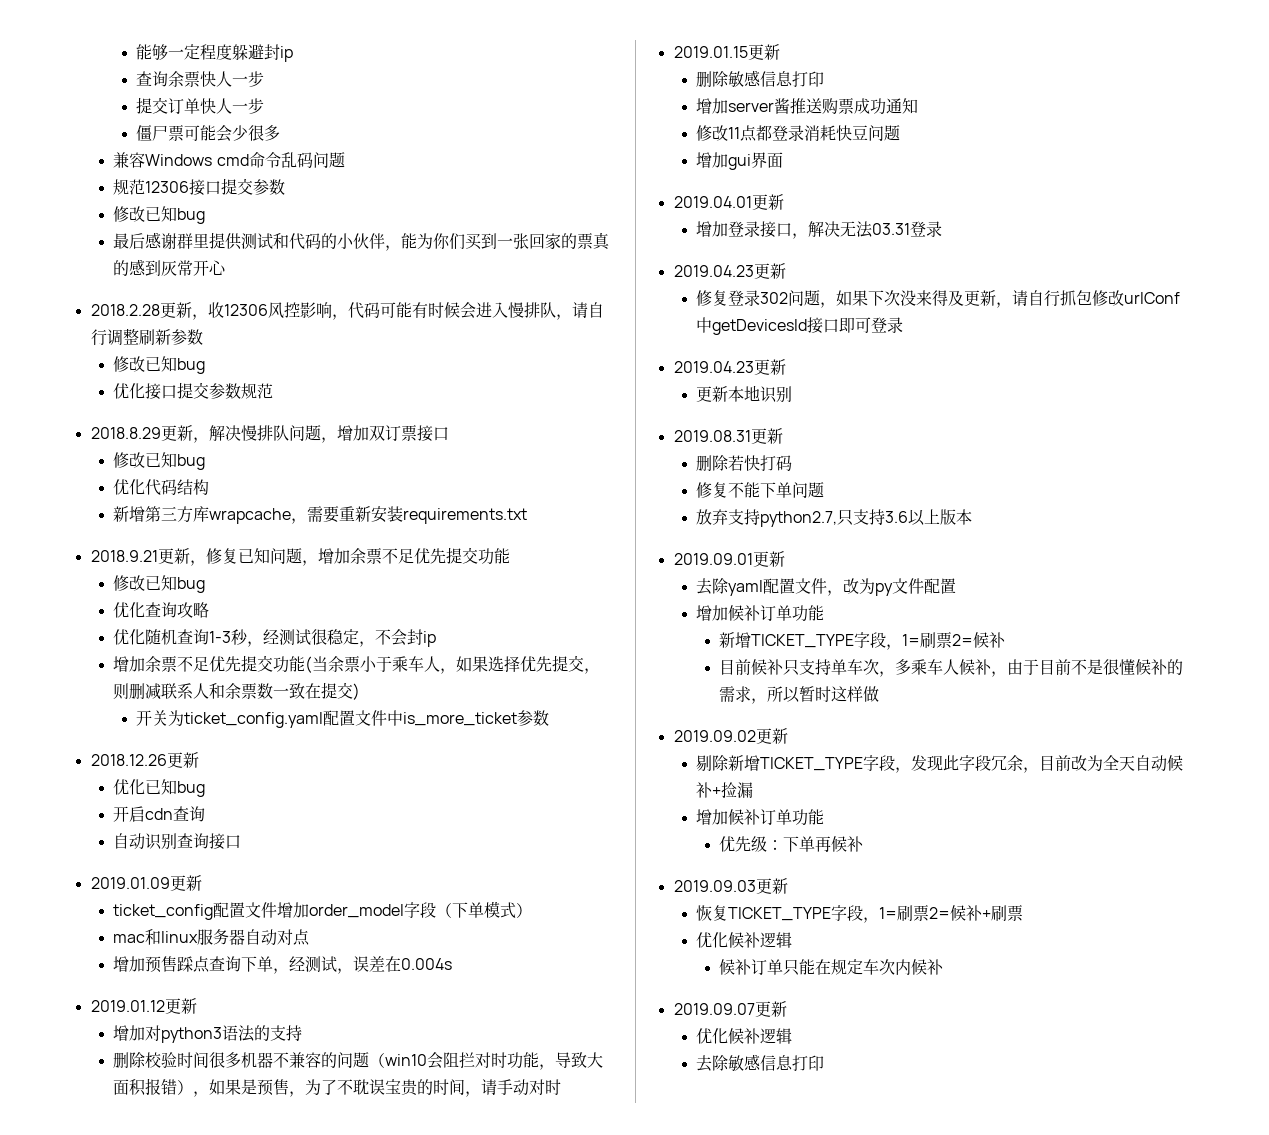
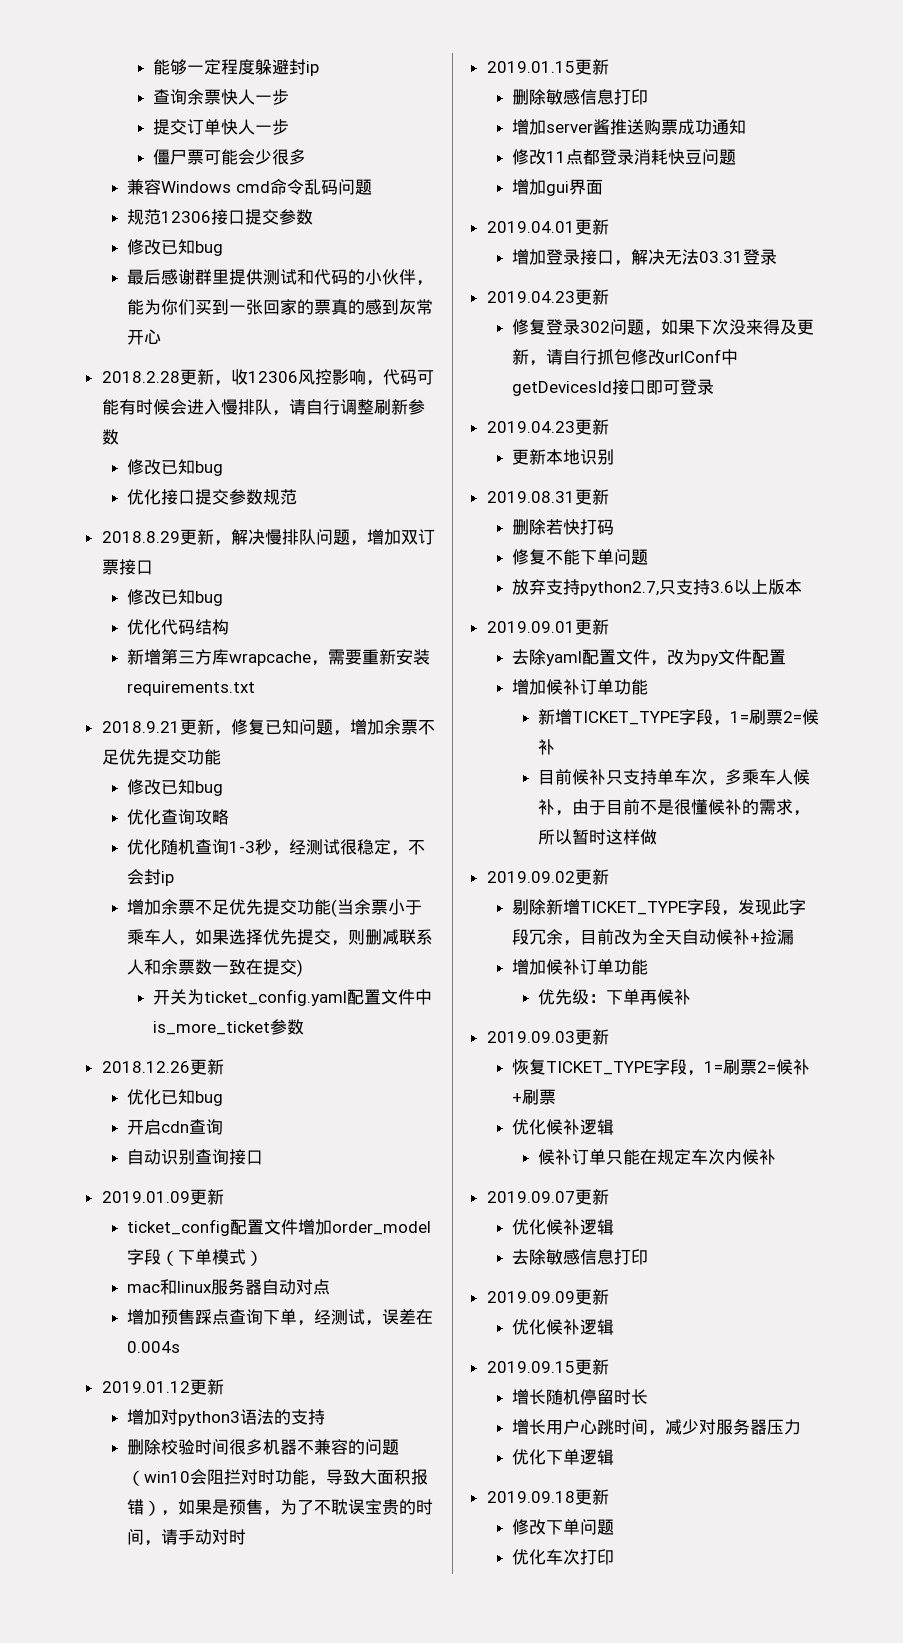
(825, 1063) none -> [486,1289,609,1305] [512,1319,615,1335] [486,1359,609,1375] [512,1389,649,1405] [512,1419,802,1436] [512,1449,615,1465] [486,1489,609,1505] [512,1519,615,1535] [512,1549,615,1565] // 2019.09.09更新 // 优化候补逻辑 // 2019.09.15更新 // 增长随机停留时长 // 增长用户心跳时间，减少对服务器压力 // 优化下单逻辑 // 2019.09.18更新 // 修改下单问题 // 优化车次打印

